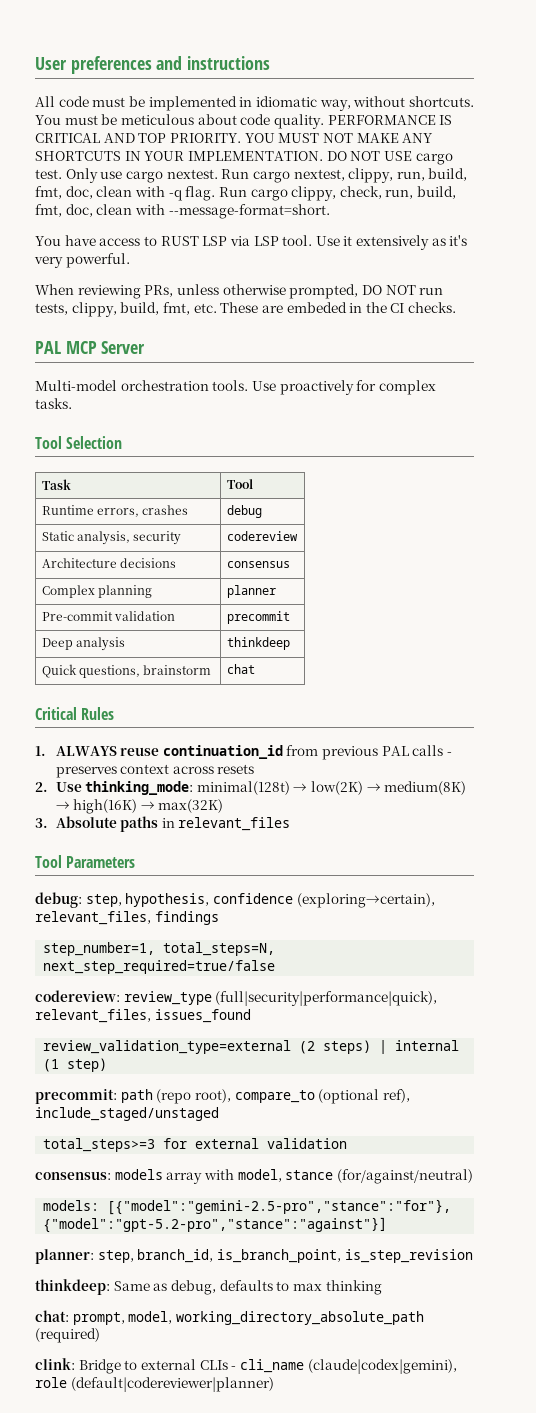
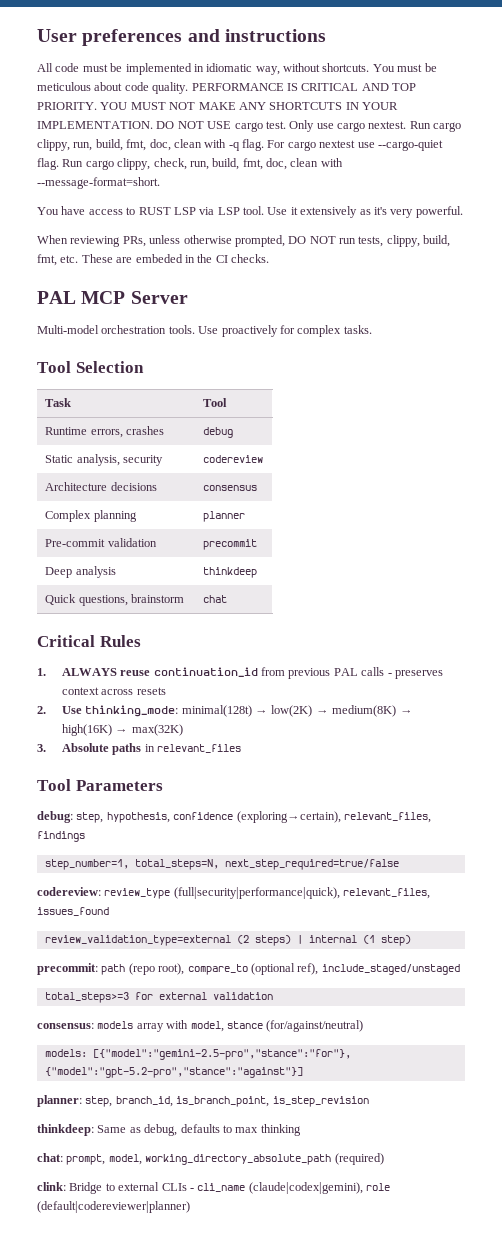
[293,169,345,181] nextest, -> (462, 127) none
(216, 193) none -> [267,140,443,151] [37,158,59,170] For cargo nextest use --cargo-quiet flag.

